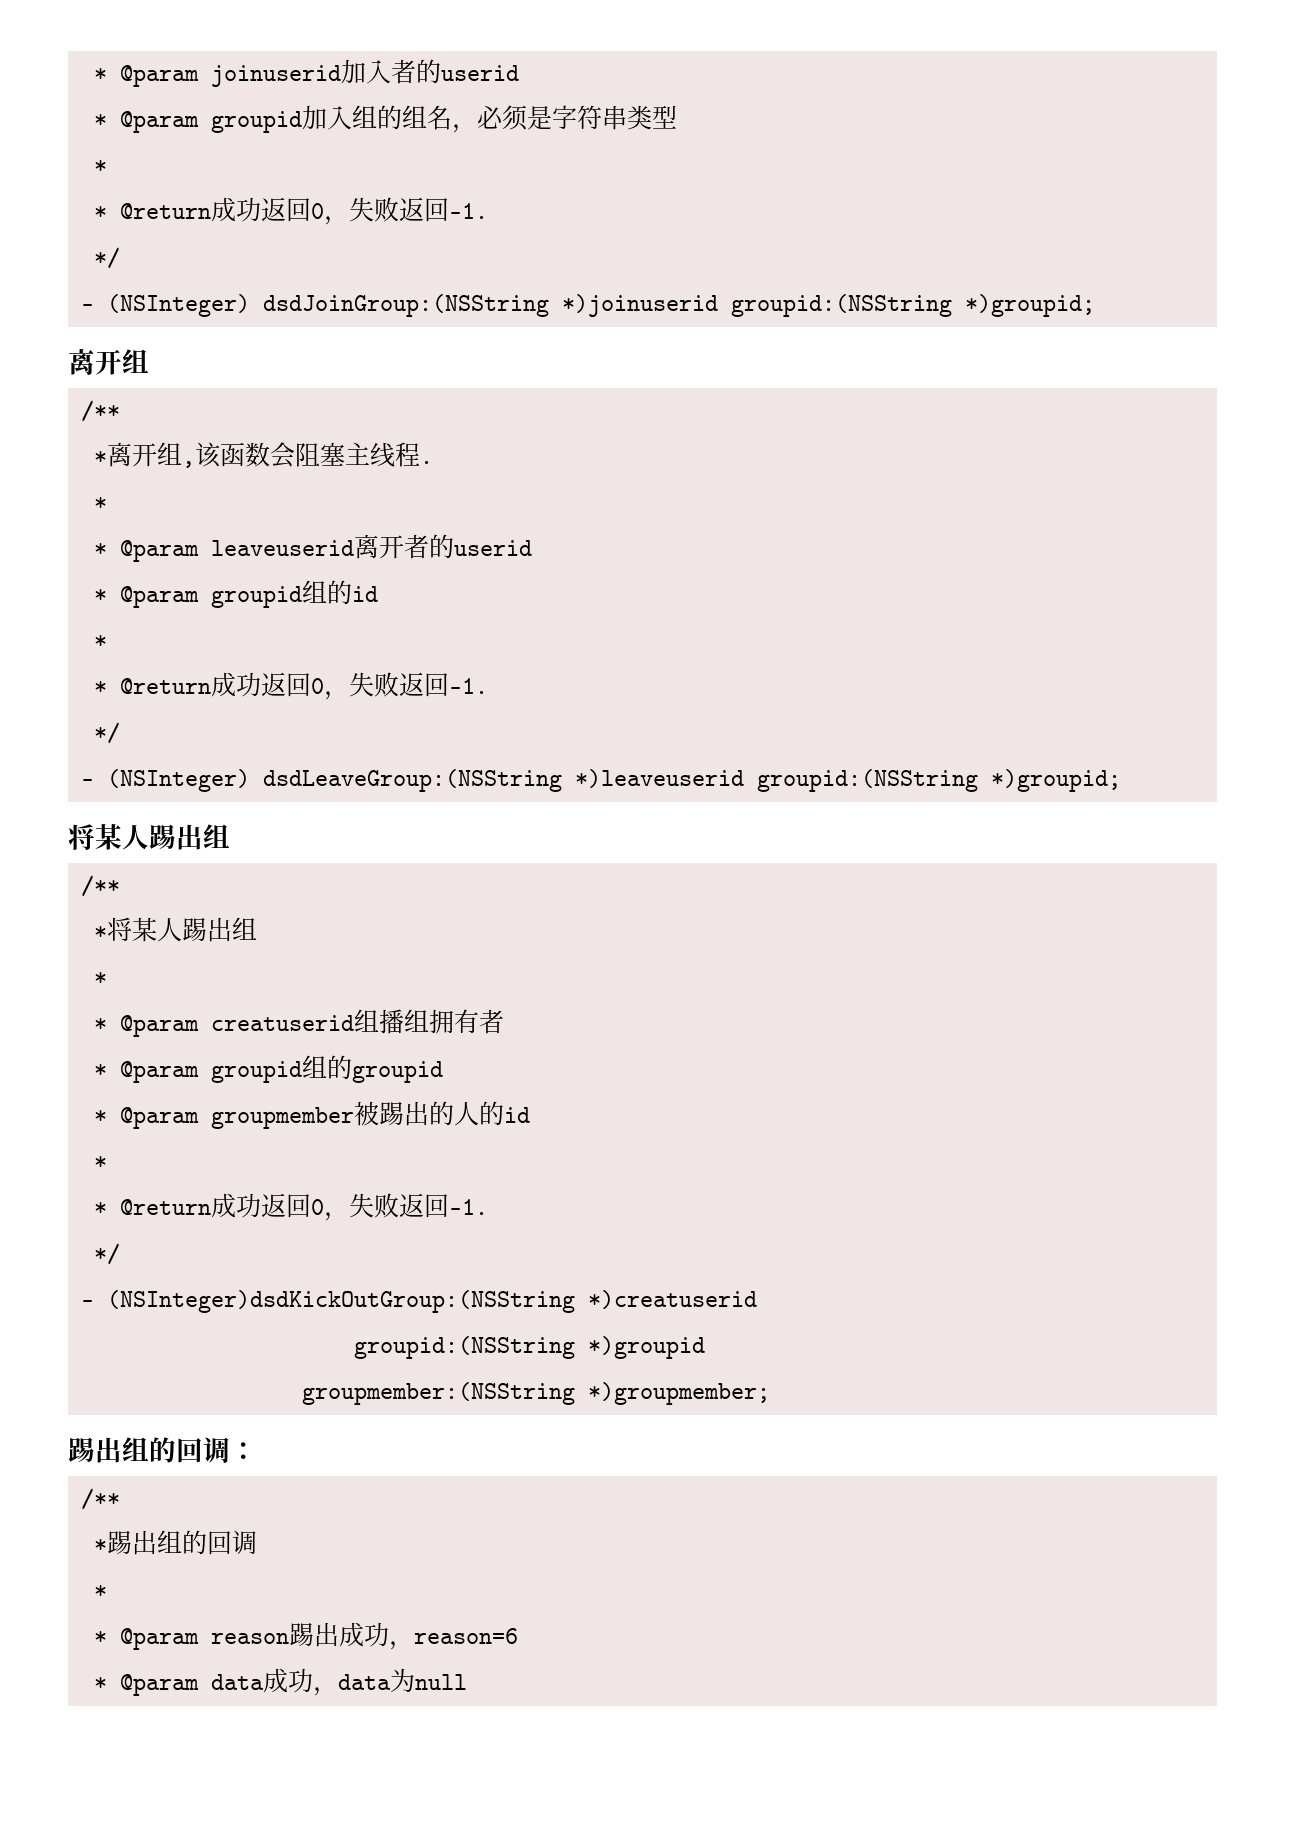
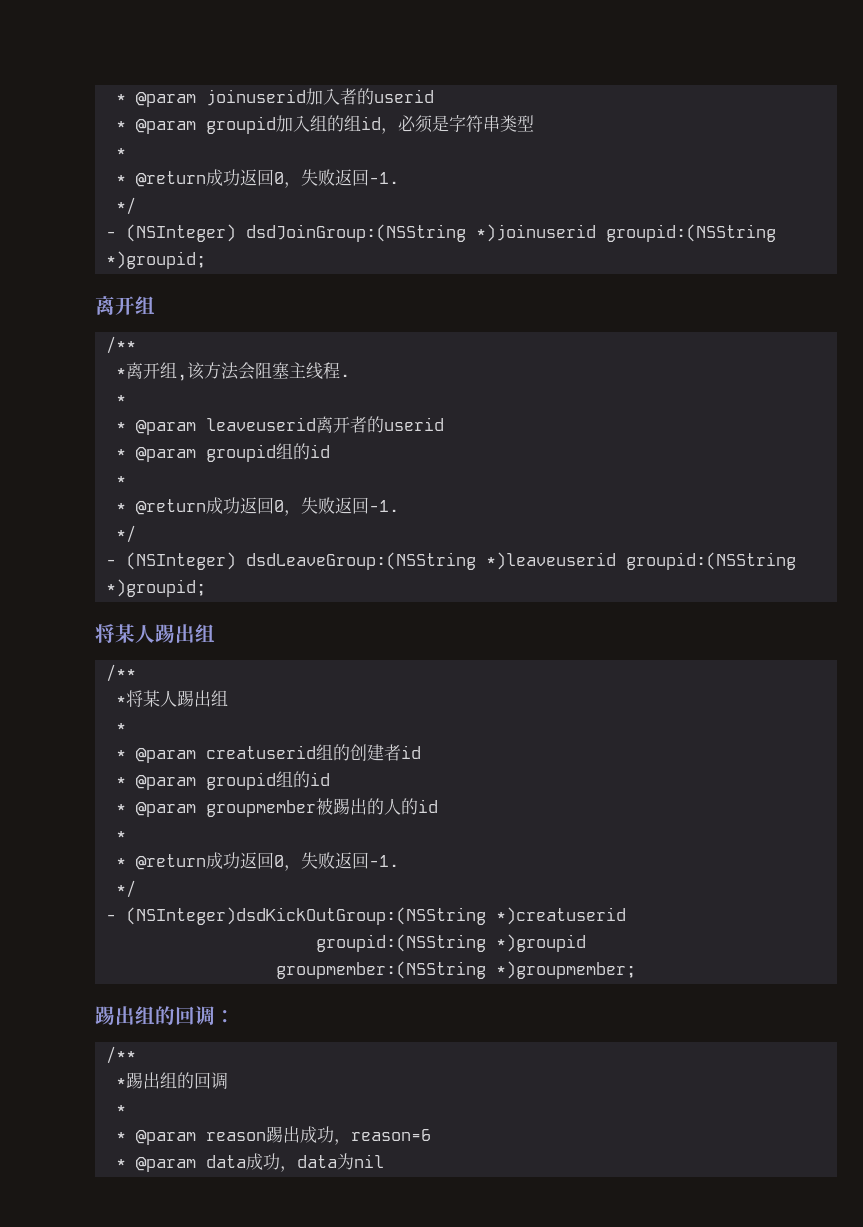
[426,105,452,130] 名 -> [360,116,381,130] id
[219,442,270,467] 函数 -> [203,362,239,380] 方法
[378,1009,504,1034] [93,1055,443,1083] 播组拥有者 // * @param groupid组的groupid -> [332,744,421,761] [115,771,330,790] 的创建者id // * @param groupid组的id
[414,1674,467,1690] null -> [353,1154,384,1168] nil

